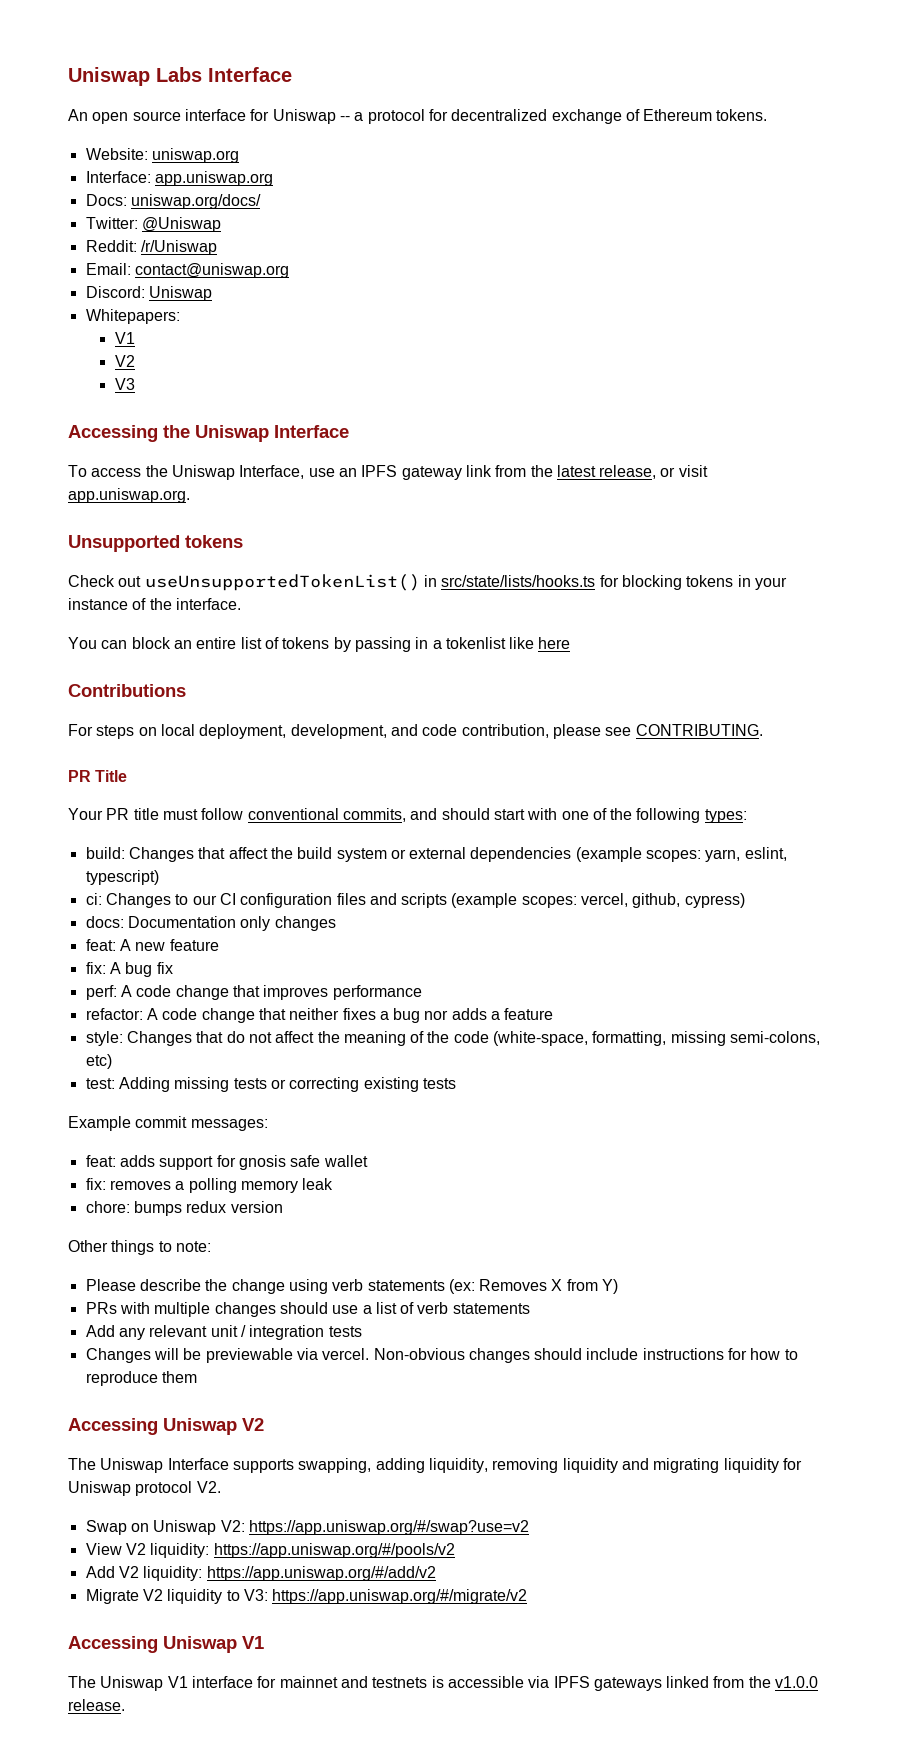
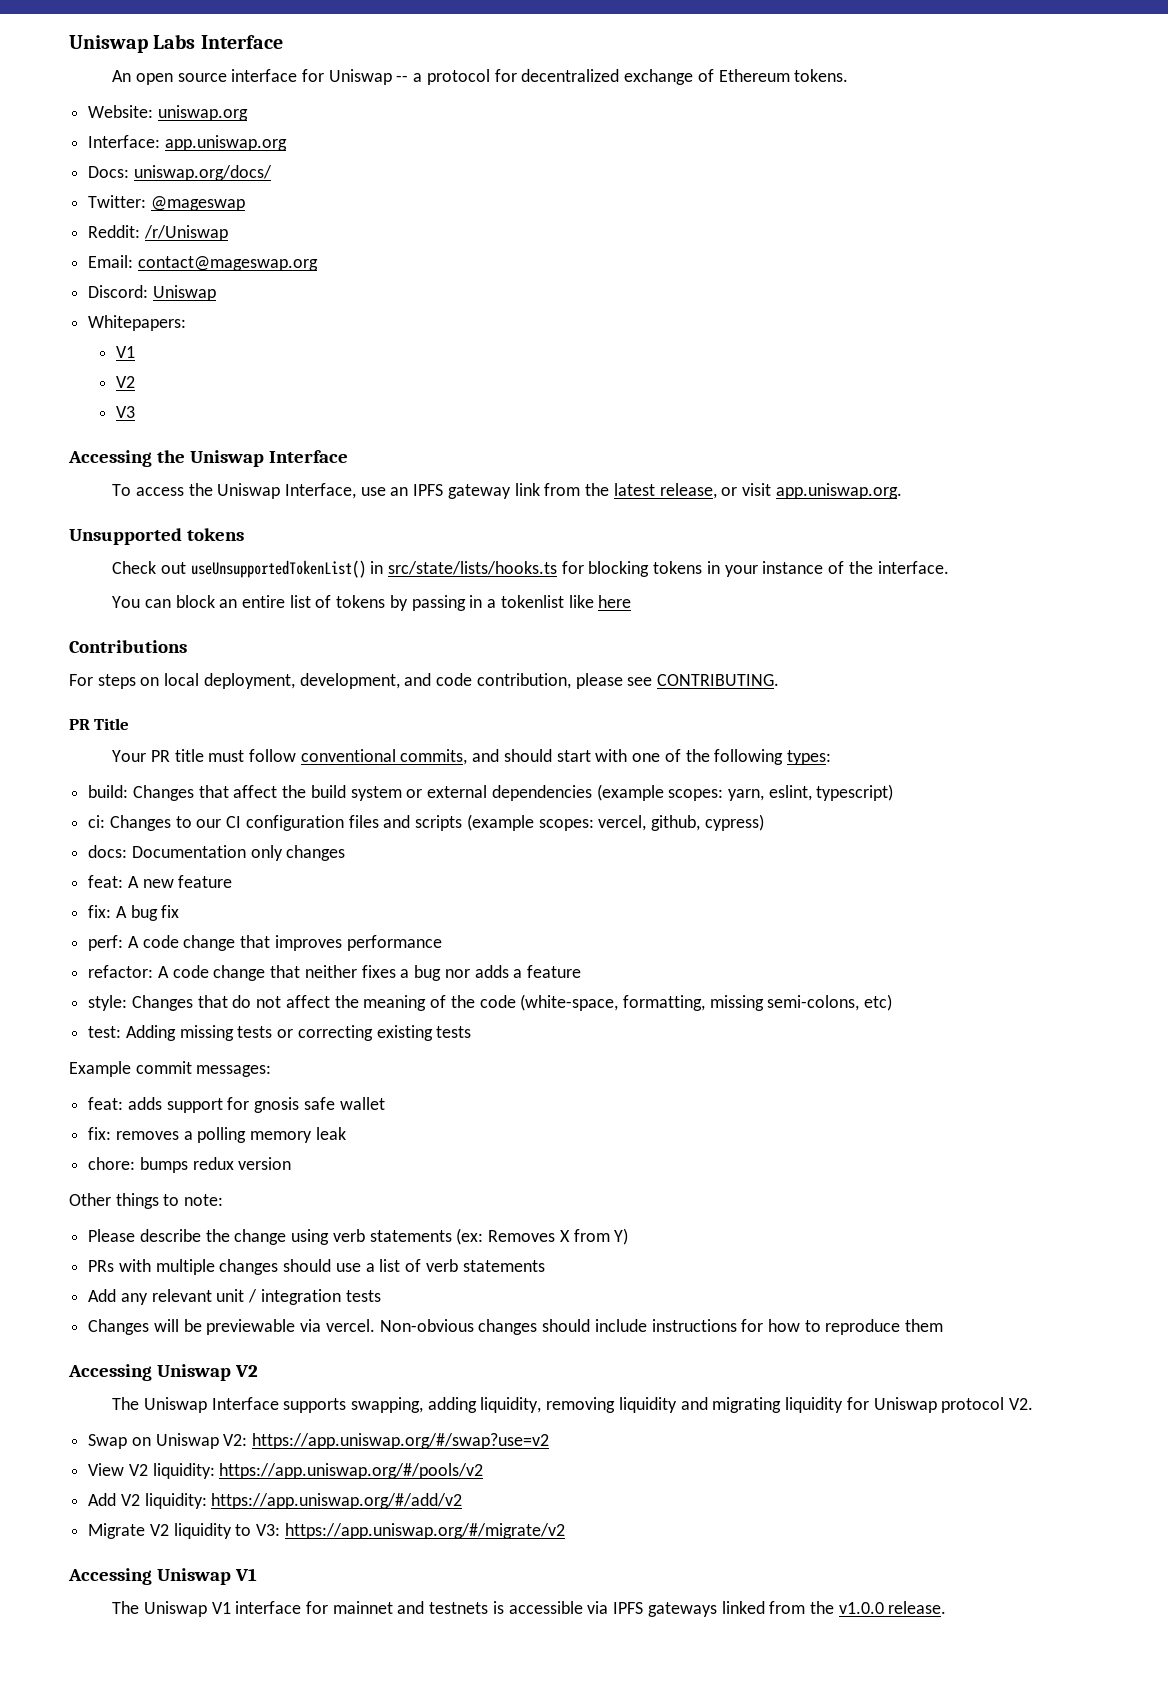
[141,217,221,232] @Uniswap -> [150,196,245,211] @mageswap
[134,263,289,278] contact@uniswap.org -> [137,256,318,271] contact@mageswap.org

